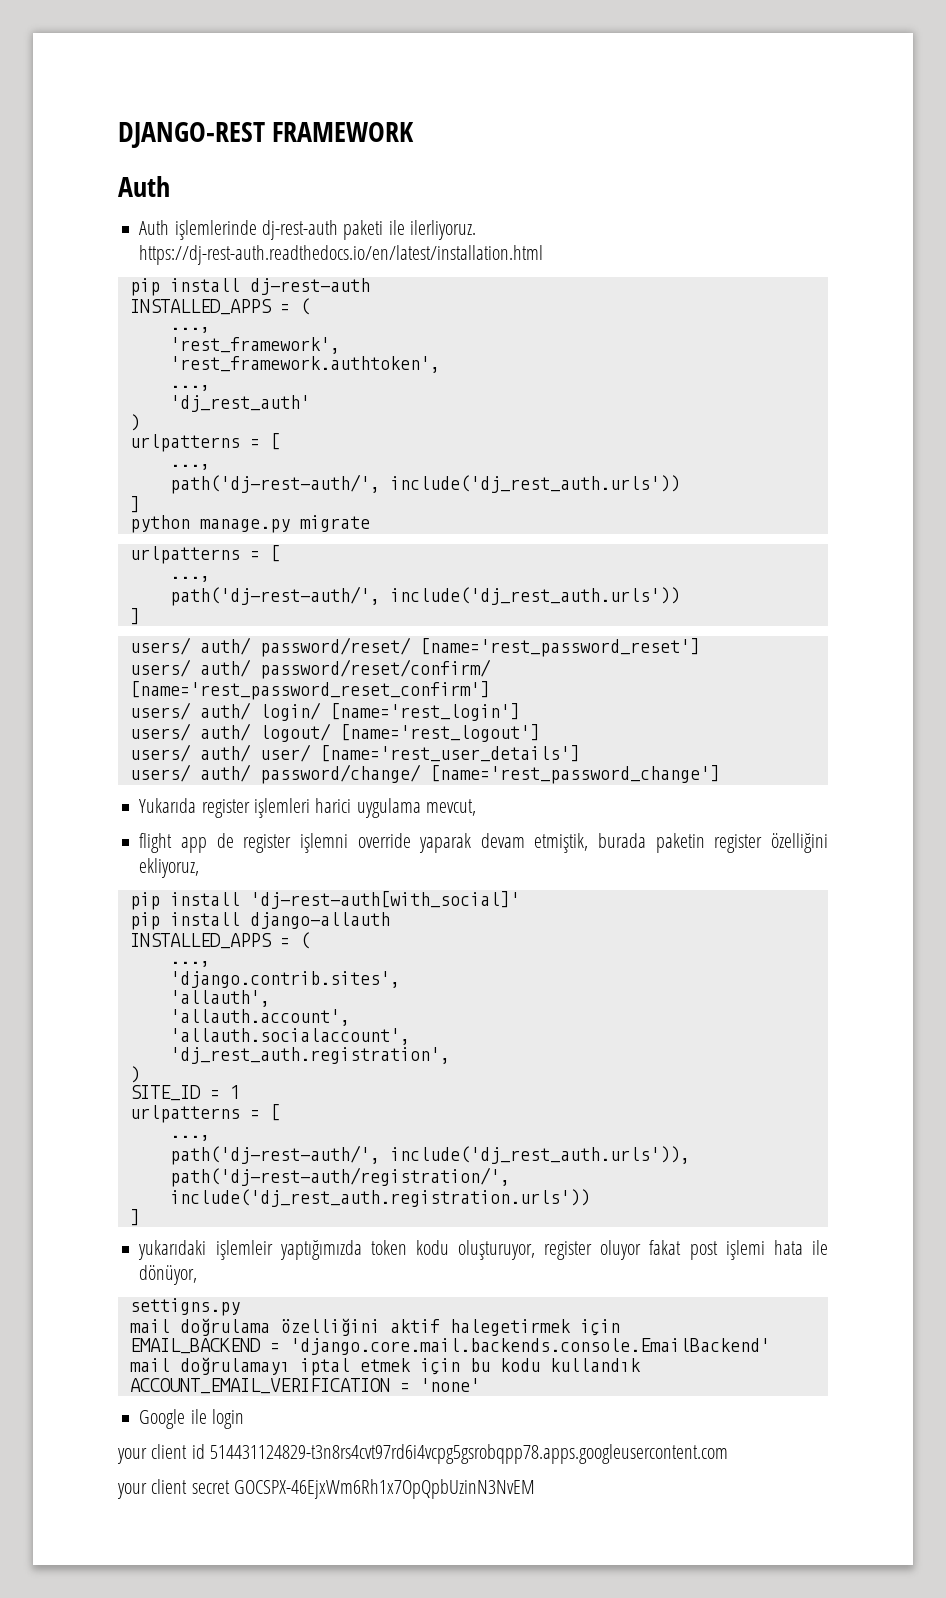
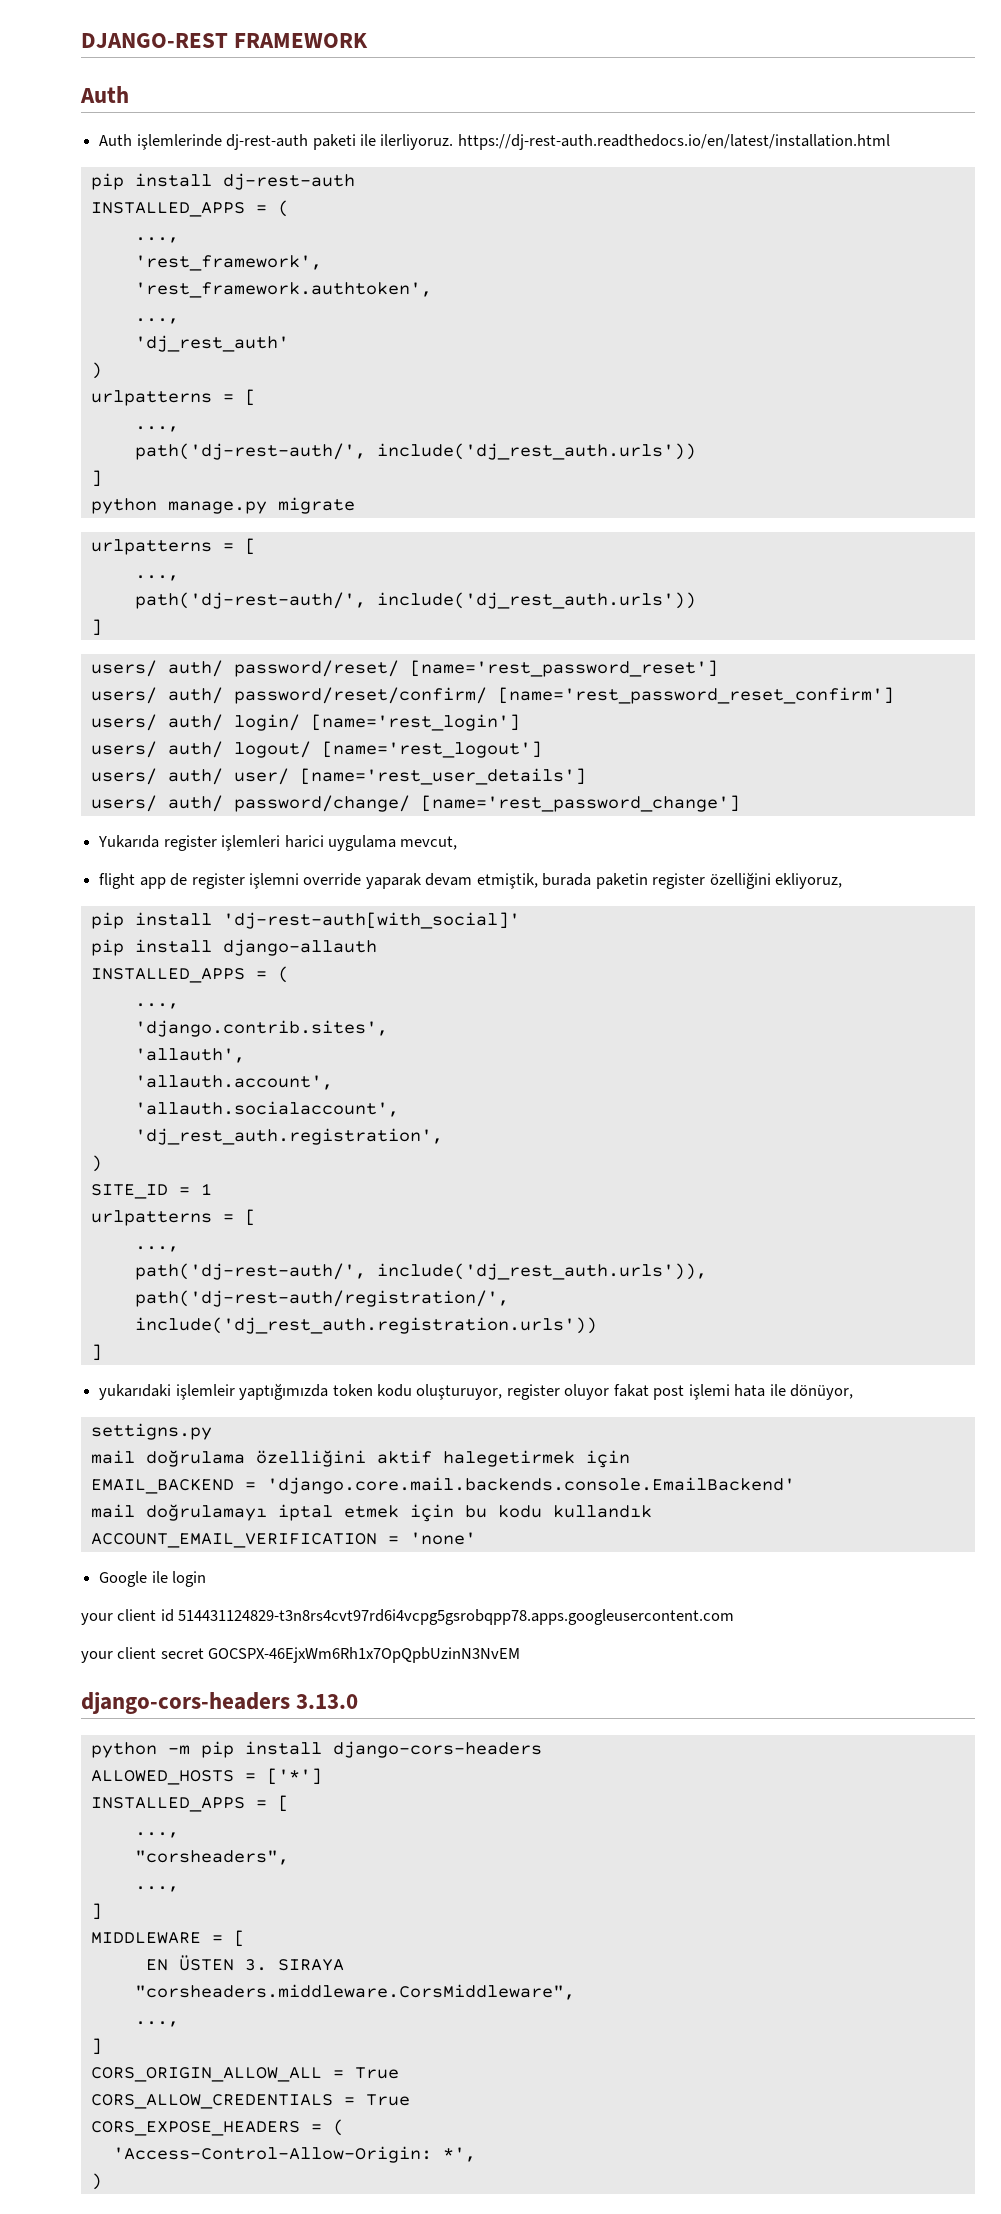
(535, 1489) none -> [81,1692,359,1714] [90,1741,542,1758] [90,1768,322,1785] [90,1795,289,1812] [134,1832,179,1838] [134,1850,289,1865] [134,1886,179,1892] [90,1903,102,1920] [90,1930,245,1947] [145,1955,344,1971] [134,1984,575,2000] [134,2021,179,2027] [90,2038,102,2055] [90,2067,399,2082] [90,2094,410,2109] [90,2119,344,2136] [112,2146,476,2163] [90,2173,102,2190] // django-cors-headers 3.13.0 // python -m pip install django-cors-headers // ALLOWED_HOSTS = ['*'] // INSTALLED_APPS = [ // ..., // "corsheaders", // ..., // ] // MIDDLEWARE = [ // EN ÜSTEN 3. SIRAYA // "corsheaders.middleware.CorsMiddleware", // ..., // ] // CORS_ORIGIN_ALLOW_ALL = True // CORS_ALLOW_CREDENTIALS = True // CORS_EXPOSE_HEADERS = ( // 'Access-Control-Allow-Origin: *', // )

